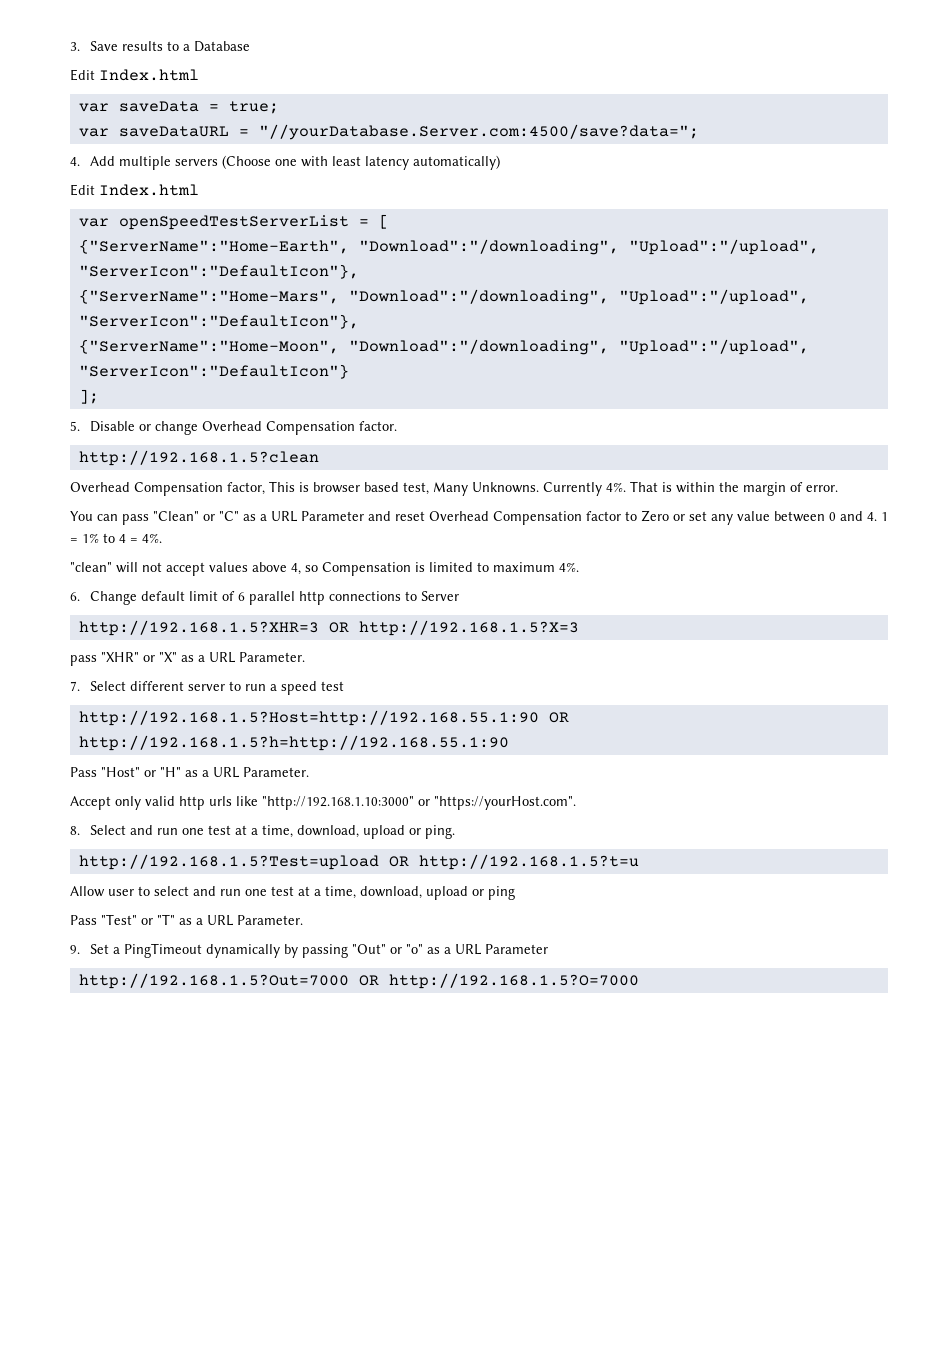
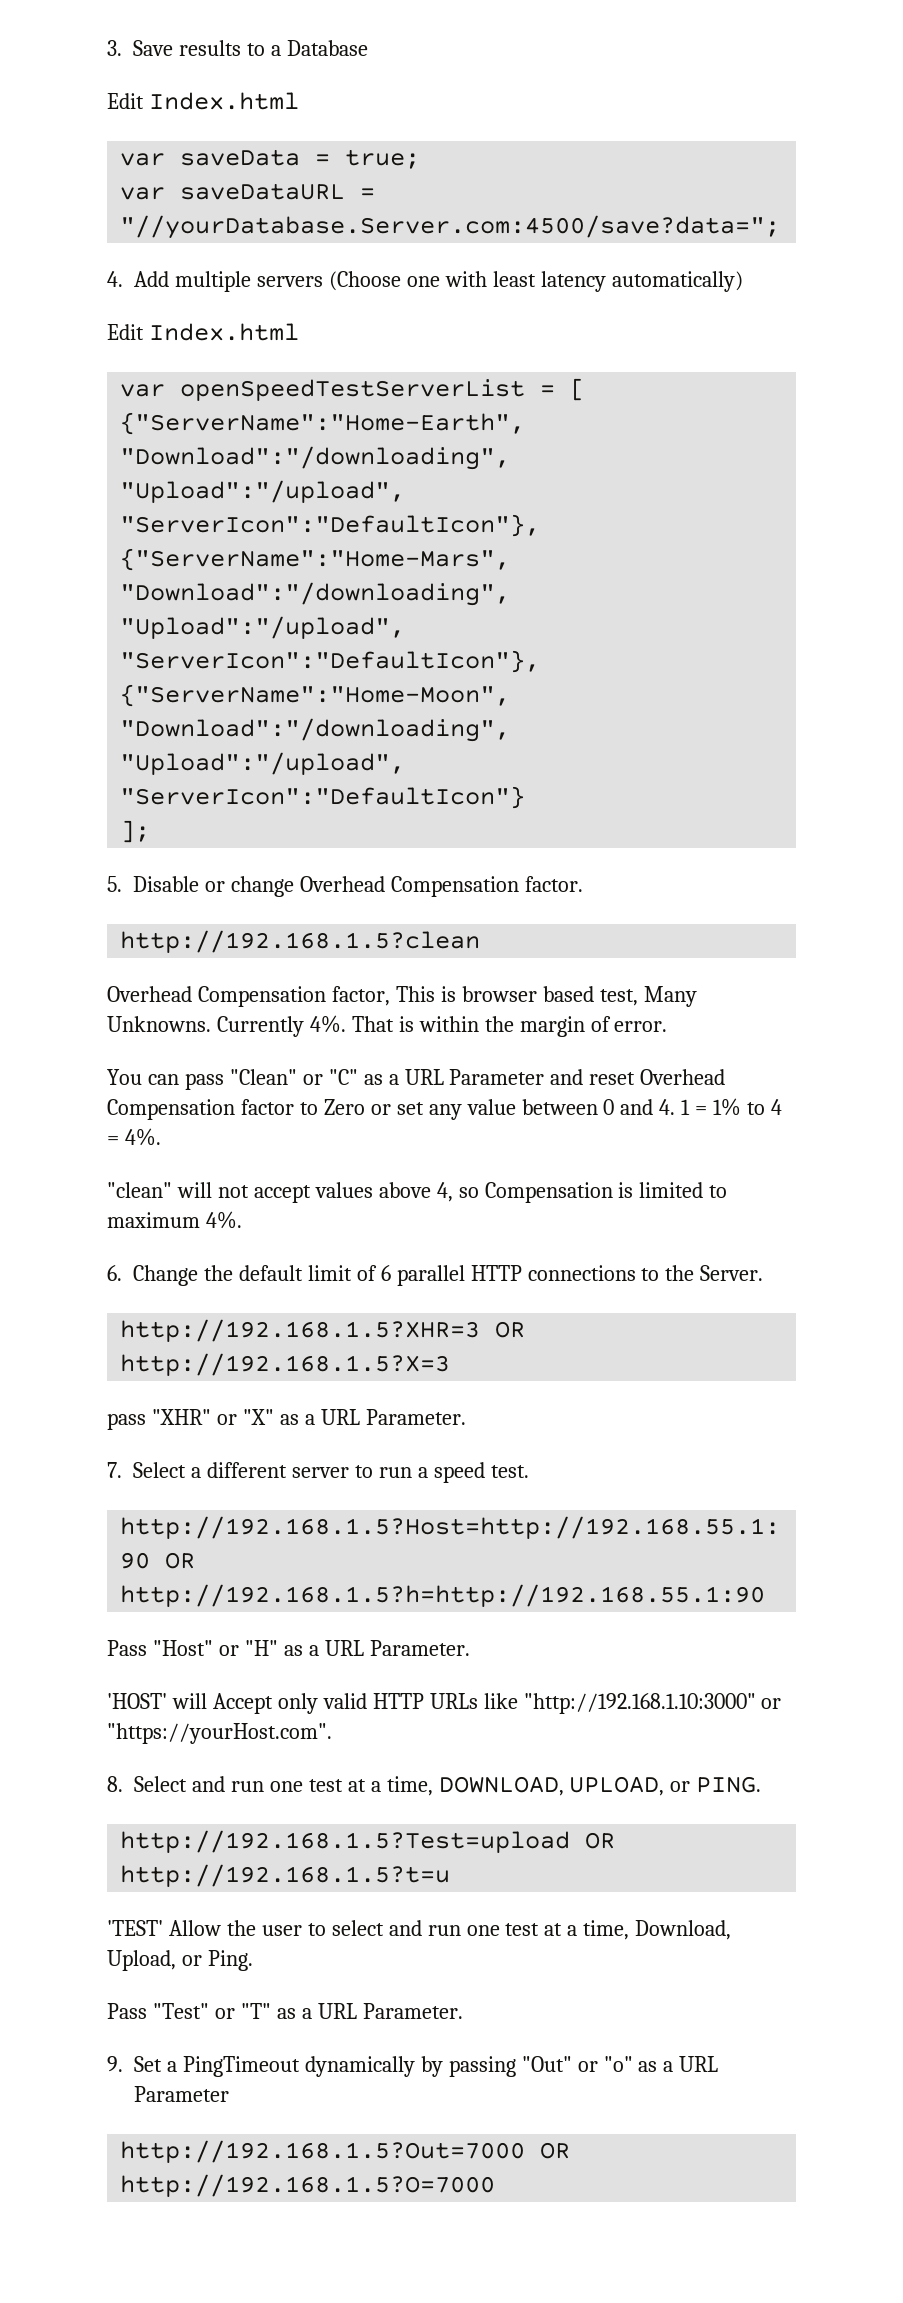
(138, 598) none -> [203,1265,233,1281] the
[299,591,326,605] http -> [470,1265,522,1281] HTTP
[421,591,460,601] Server -> [665,1265,764,1281] the Server.
(127, 686) none -> [190,1467,201,1478] a
[321,681,345,691] test -> [490,1465,529,1478] test.
(309, 772) none -> [107,1693,207,1709] 'HOST' will
[179,796,232,810] http urls -> [372,1693,478,1709] HTTP URLs
[297,825,456,839] download, upload or ping. -> [438,1776,762,1796] DOWNLOAD, UPLOAD, or PING.
[70,886,105,897] Allow -> [107,1920,256,1936] 'TEST' Allow the
[360,886,515,900] download, upload or ping -> [635,1920,732,1940] [107,1950,253,1971] Download, Upload, or Ping.

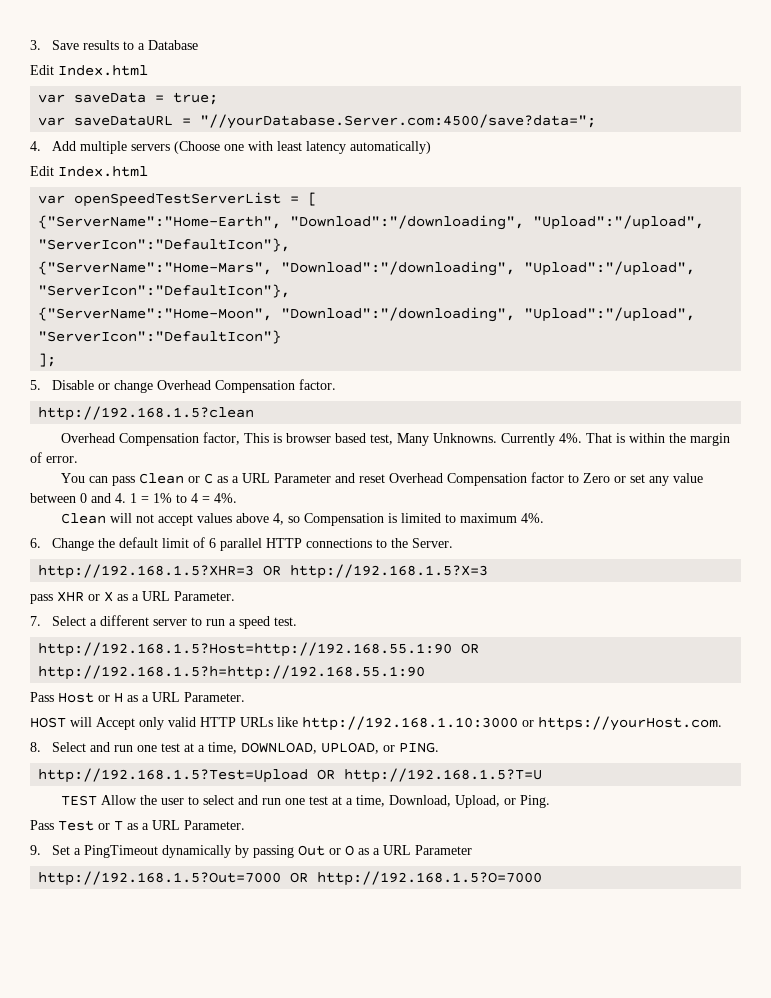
[229,1069,358,1085] "Clean" or "C" -> [139,473,214,484] Clean or C
[107,1182,172,1198] "clean" -> [61,513,107,524] Clean
[151,1409,274,1425] "XHR" or "X" -> [57,591,113,602] XHR or X
[152,1640,470,1656] [107,1693,167,1709] "Host" or "H" as a URL Parameter. // 'HOST' -> [58,692,245,703] [30,717,66,728] Host or H as a URL Parameter. // HOST
[523,1693,782,1714] [107,1723,332,1744] "http://192.168.1.10:3000" or "https://yourHost.com". -> [302,716,722,731] http://192.168.1.10:3000 or https://yourHost.com.
[120,1830,616,1853] [120,1864,451,1887] [107,1920,163,1936] http://192.168.1.5?Test=upload OR http://192.168.1.5?t=u // 'TEST' -> [38,768,543,783] [61,795,98,806] http://192.168.1.5?Test=Upload OR http://192.168.1.5?T=U // TEST
[152,2003,271,2019] "Test" or "T" -> [58,820,123,831] Test or T
[521,2056,633,2072] "Out" or "o" -> [298,845,355,856] Out or O

